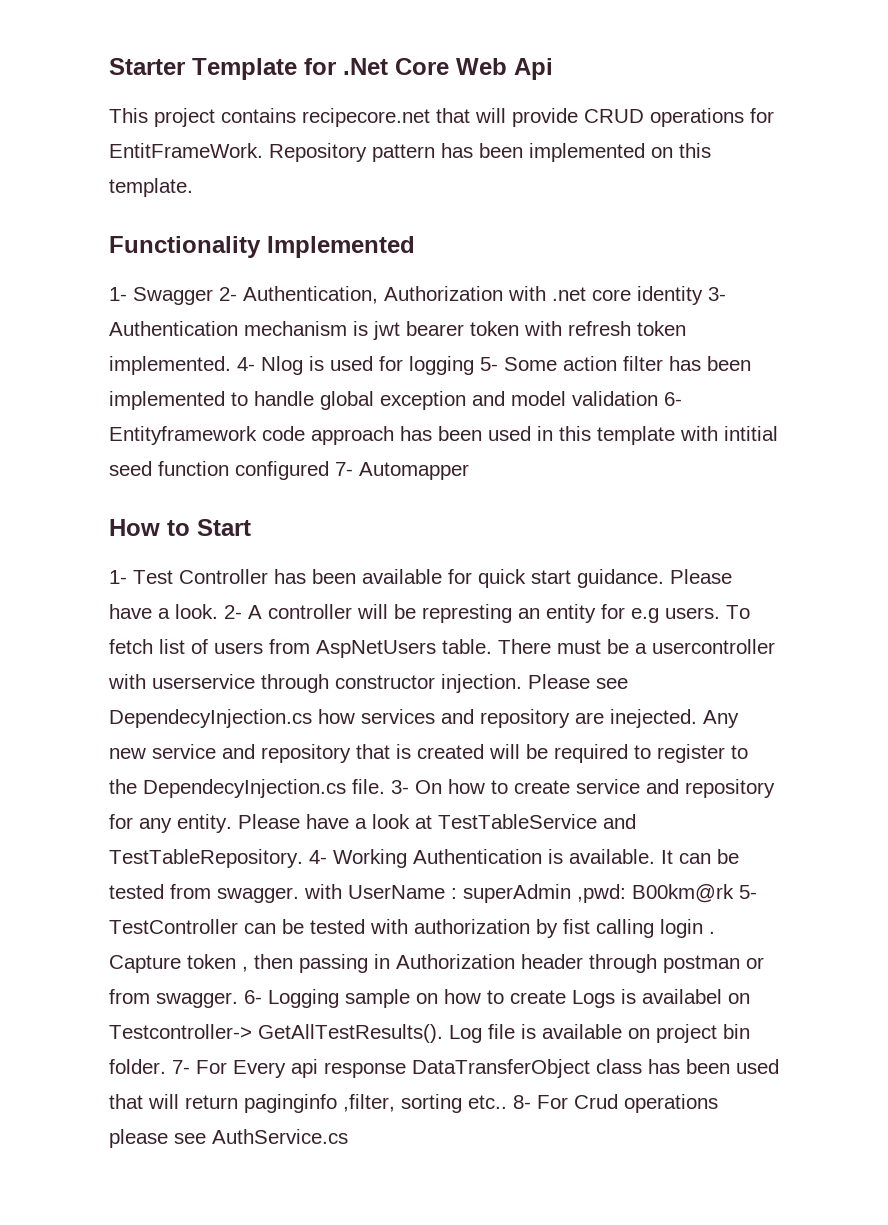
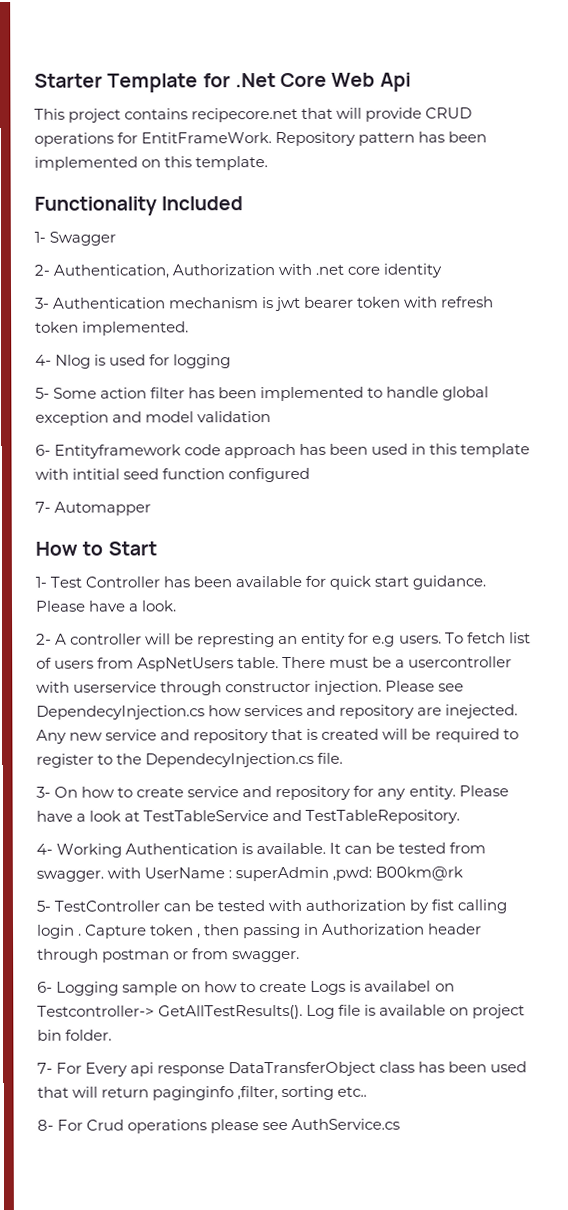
[267,236,415,258] Implemented -> [161,196,244,211] Included
(213, 296) none -> (117, 238) //
(703, 295) none -> (443, 270) //
(231, 365) none -> (190, 328) //
(474, 365) none -> (232, 361) //
(658, 398) none -> (272, 417) //
(329, 470) none -> (311, 475) //
(218, 611) none -> (178, 606) //
(385, 786) none -> (344, 758) //
(303, 858) none -> (461, 816) //
(734, 893) none -> (464, 873) //
(238, 1000) none -> (301, 956) //
(166, 1066) none -> (113, 1035) //
(507, 1102) none -> (368, 1091) //

